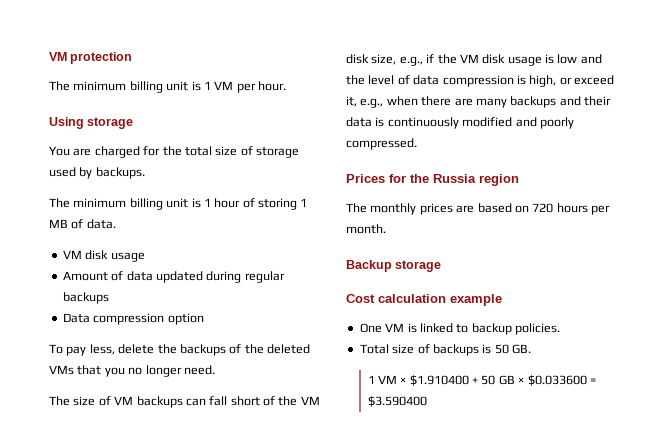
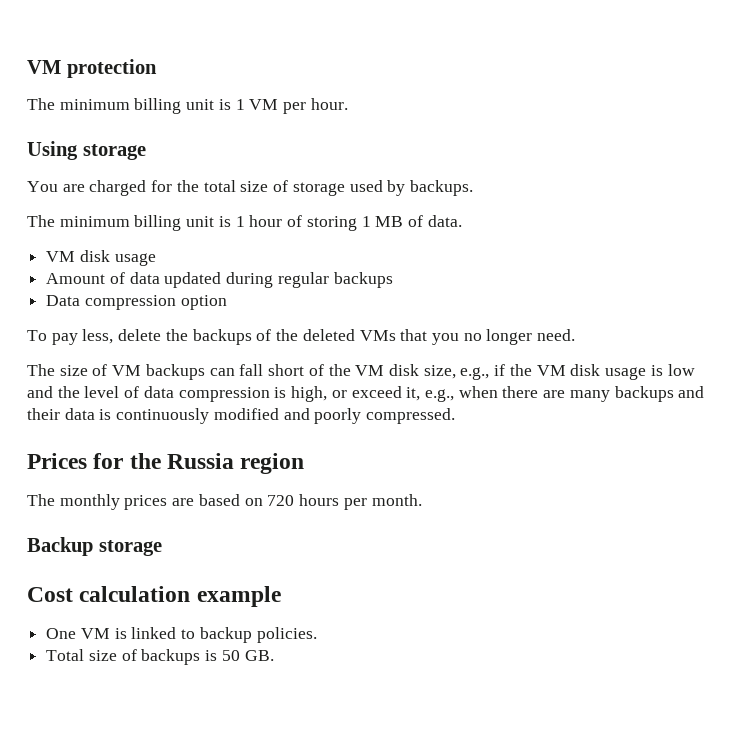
[367,375,596,386] [367,396,427,407] // 1 VM × $1.910400 + 50 GB × $0.033600 = $3.590400 -> (274, 655) none

